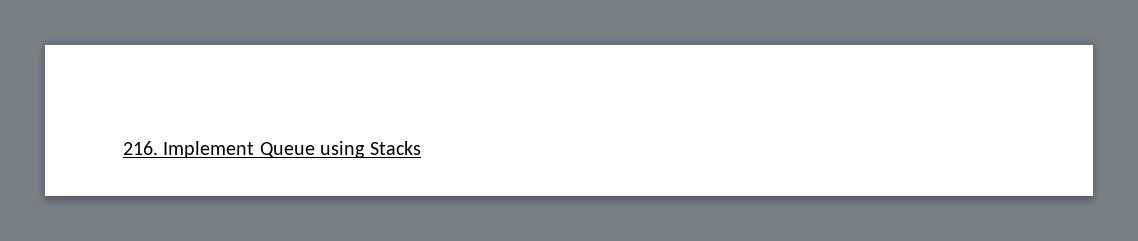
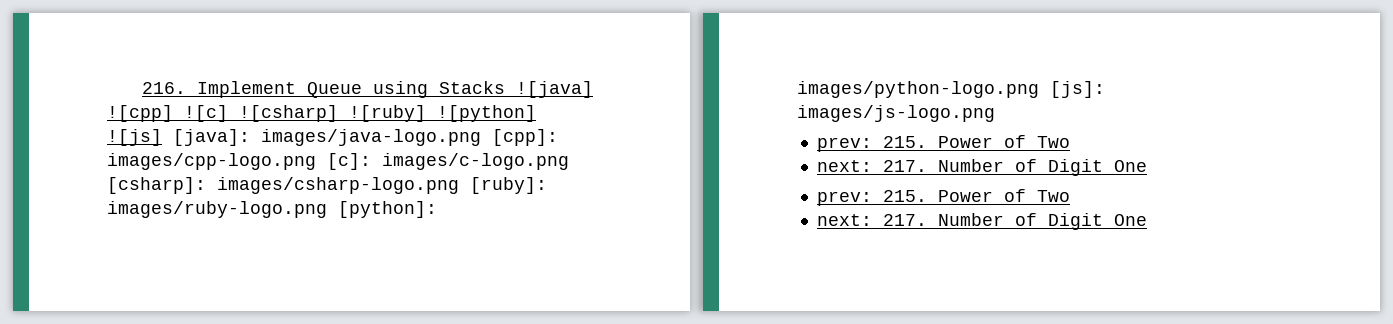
(421, 148) none -> [516,81,594,98] [107,105,536,122] [107,129,558,146] [107,153,569,170] [107,177,547,194] [107,201,437,218] [797,81,1105,98] [797,105,995,122] [816,135,1070,152] [816,159,1147,176] [816,189,1070,206] [816,213,1147,230] ![java] ![cpp] ![c] ![csharp] ![ruby] ![python] ![js] [java]: images/java-logo.png [cpp]: images/cpp-logo.png [c]: images/c-logo.png [csharp]: images/csharp-logo.png [ruby]: images/ruby-logo.png [python]: images/python-logo.png [js]: images/js-logo.png // prev: 215. Power of Two // next: 217. Number of Digit One // prev: 215. Power of Two // next: 217. Number of Digit One

